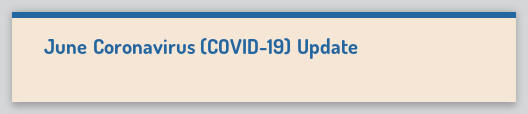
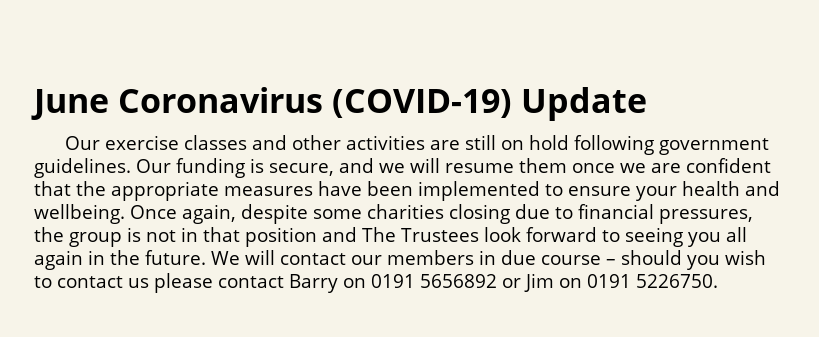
(358, 48) none -> [65,135,770,155] [34,158,771,178] [34,181,780,201] [34,204,753,224] [34,227,747,247] [34,250,766,270] [34,273,718,293] // Our exercise classes and other activities are still on hold following government guidelines. Our funding is secure, and we will resume them once we are confident that the appropriate measures have been implemented to ensure your health and wellbeing. Once again, despite some charities closing due to financial pressures, the group is not in that position and The Trustees look forward to seeing you all again in the future. We will contact our members in due course – should you wish to contact us please contact Barry on 0191 5656892 or Jim on 0191 5226750.

